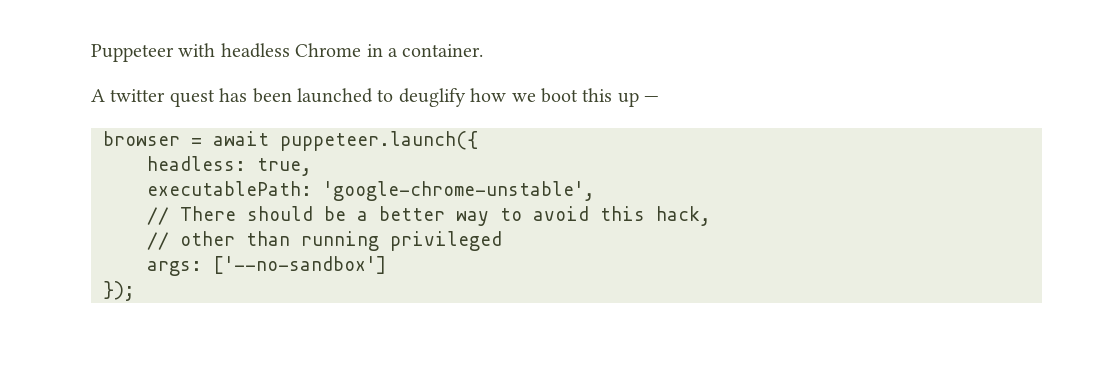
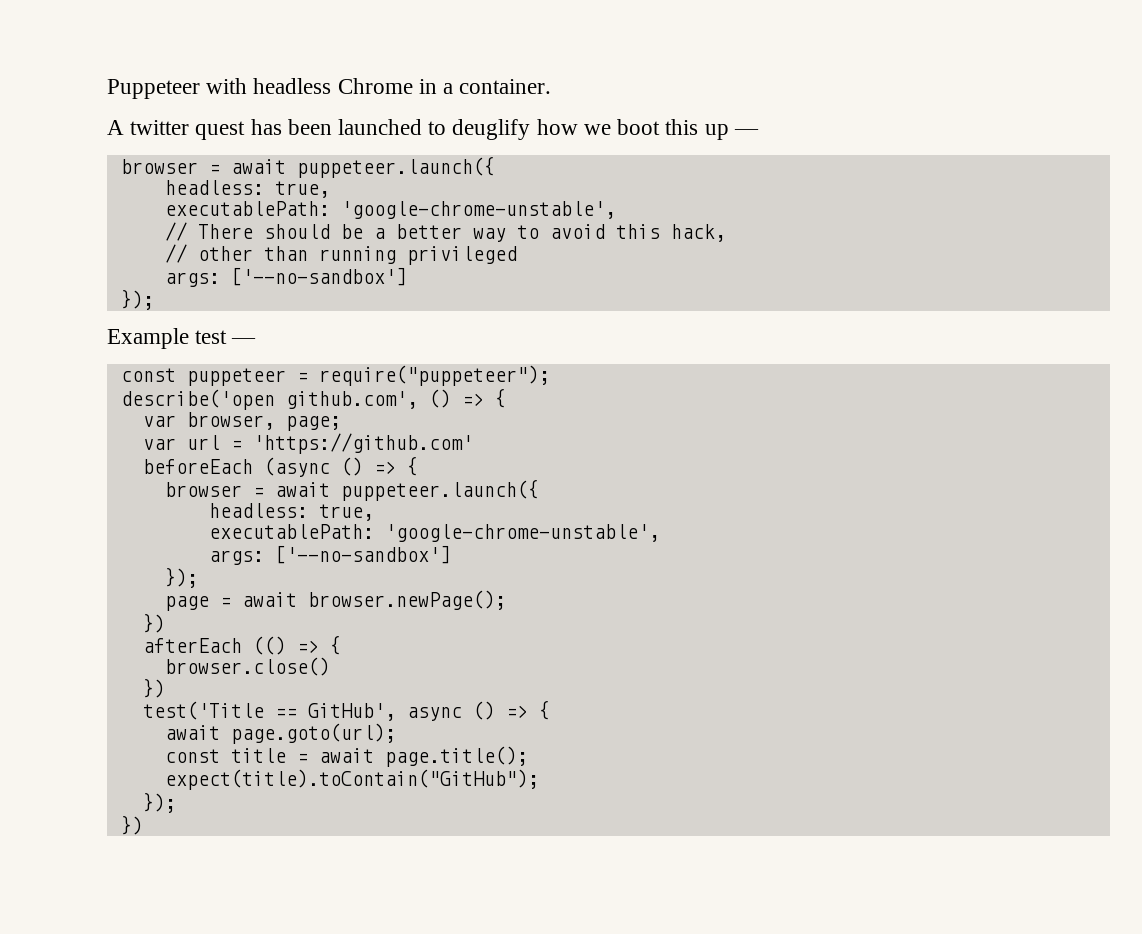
(135, 291) none -> [107,328,257,349] [120,365,550,386] [120,388,506,410] [142,412,341,431] [142,433,473,454] [142,456,418,477] [164,479,539,501] [208,503,374,521] [208,524,660,542] [208,545,451,565] [164,567,198,588] [164,590,506,611] [142,613,165,633] [142,635,341,655] [164,657,330,676] [142,678,165,698] [142,700,550,721] [164,723,396,744] [164,746,528,767] [164,769,539,790] [142,792,176,813] [120,815,143,835] // Example test — // const puppeteer = require("puppeteer"); // describe('open github.com', () => { // var browser, page; // var url = 'https://github.com' // beforeEach (async () => { // browser = await puppeteer.launch({ // headless: true, // executablePath: 'google-chrome-unstable', // args: ['--no-sandbox'] // }); // page = await browser.newPage(); // }) // afterEach (() => { // browser.close() // }) // test('Title == GitHub', async () => { // await page.goto(url); // const title = await page.title(); // expect(title).toContain("GitHub"); // }); // })

